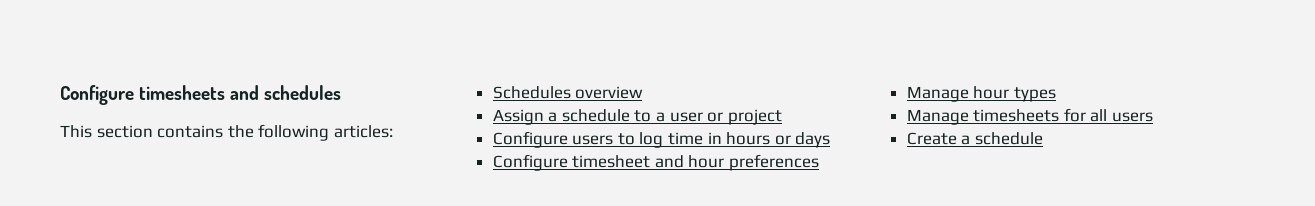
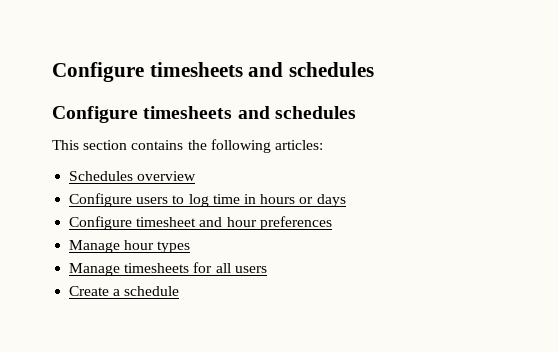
[60,85,342,105] Configure timesheets and schedules -> [52,62,375,82] [52,106,356,123] Configure timesheets and schedules // Configure timesheets and schedules
[492,109,782,125] // Assign a schedule to a user or project -> (197, 176) none

